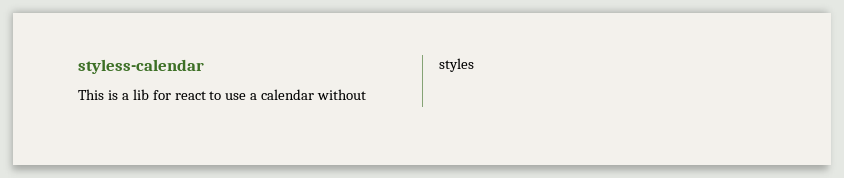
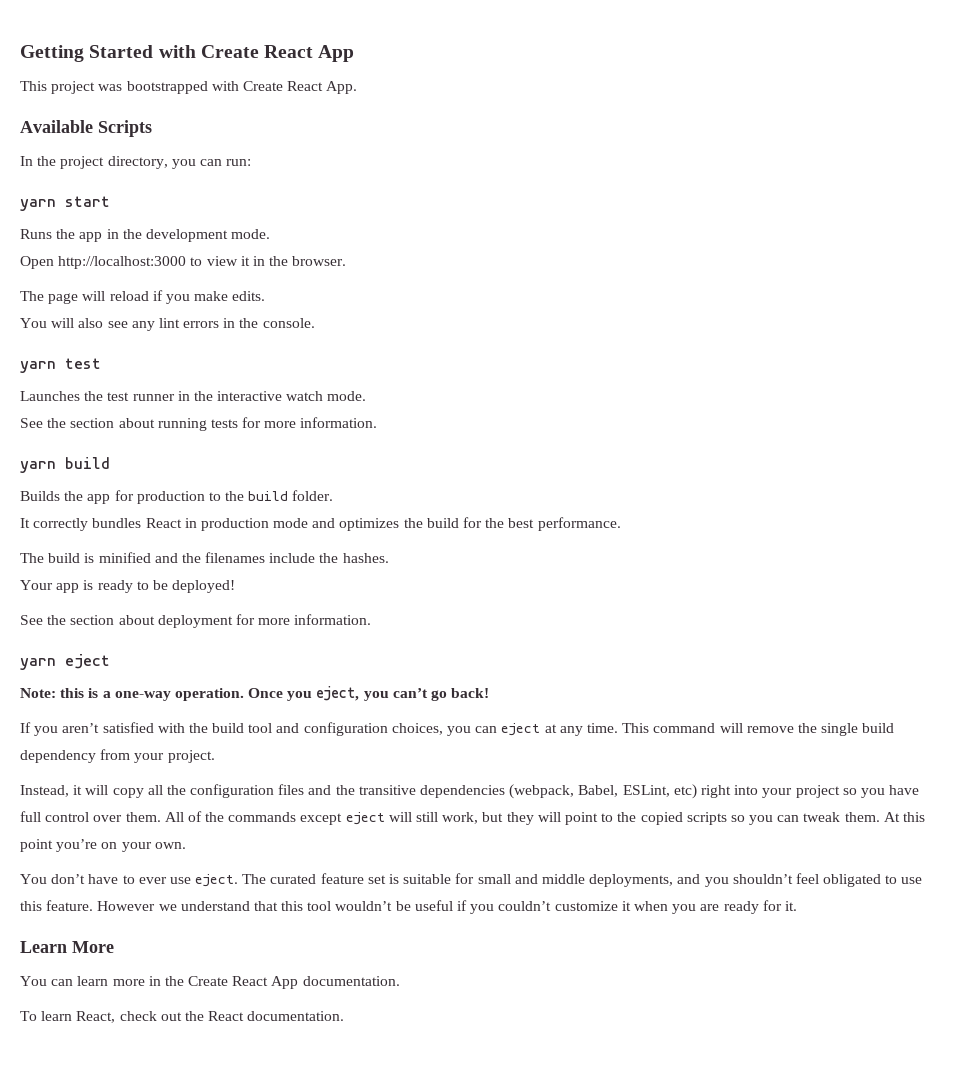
[78,59,204,74] [78,89,367,100] [439,58,474,72] styless-calendar // This is a lib for react to use a calendar without styles -> [20,45,355,62] [20,81,358,94] [20,120,152,137] [20,156,252,169] [20,196,110,211] [20,229,271,242] [20,256,347,269] [20,290,266,304] [20,318,315,331] [20,358,101,373] [20,391,367,401] [20,417,378,431] [20,457,110,473] [20,490,334,504] [20,517,621,531] [20,552,389,563] [20,580,236,593] [20,614,372,628] [20,654,110,670] [20,686,490,701] [20,722,895,736] [20,749,215,763] [20,784,920,799] [20,811,925,825] [20,839,186,852] [20,873,923,887] [20,900,797,914] [20,941,114,953] [20,976,400,989] [20,1011,345,1023] Getting Started with Create React App // This project was bootstrapped with Create React App. // Available Scripts // In the project directory, you can run: // yarn start // Runs the app in the development mode. // Open http://localhost:3000 to view it in the browser. // The page will reload if you make edits. // You will also see any lint errors in the console. // yarn test // Launches the test runner in the interactive watch mode. // See the section about running tests for more information. // yarn build // Builds the app for production to the build folder. // It correctly bundles React in production mode and optimizes the build for the best performance. // The build is minified and the filenames include the hashes. // Your app is ready to be deployed! // See the section about deployment for more information. // yarn eject // Note: this is a one-way operation. Once you eject, you can’t go back! // If you aren’t satisfied with the build tool and configuration choices, you can eject at any time. This command will remove the single build dependency from your project. // Instead, it will copy all the configuration files and the transitive dependencies (webpack, Babel, ESLint, etc) right into your project so you have full control over them. All of the commands except eject will still work, but they will point to the copied scripts so you can tweak them. At this point you’re on your own. // You don’t have to ever use eject. The curated feature set is suitable for small and middle deployments, and you shouldn’t feel obligated to use this feature. However we understand that this tool wouldn’t be useful if you couldn’t customize it when you are ready for it. // Learn More // You can learn more in the Create React App documentation. // To learn React, check out the React documentation.

